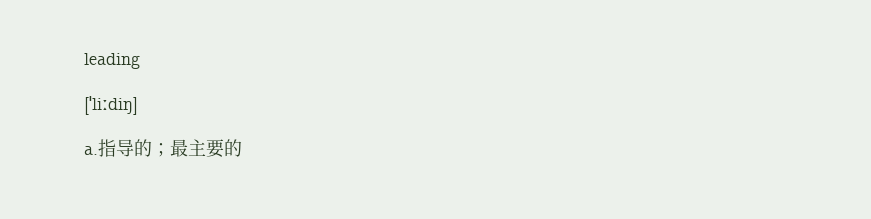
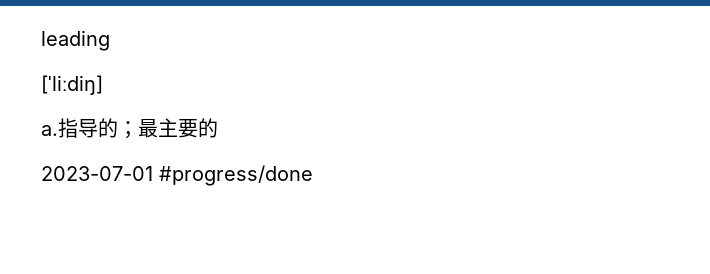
(242, 148) none -> [41,165,313,186] // 2023-07-01 #progress/done

